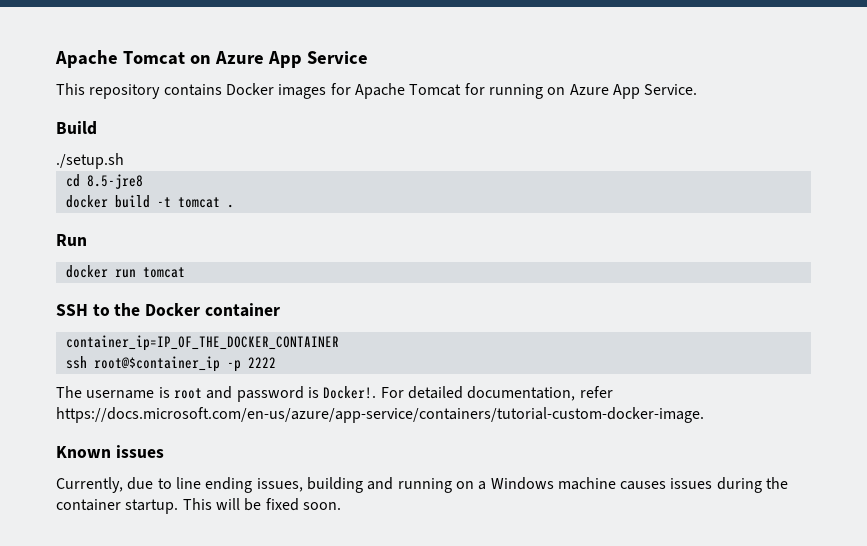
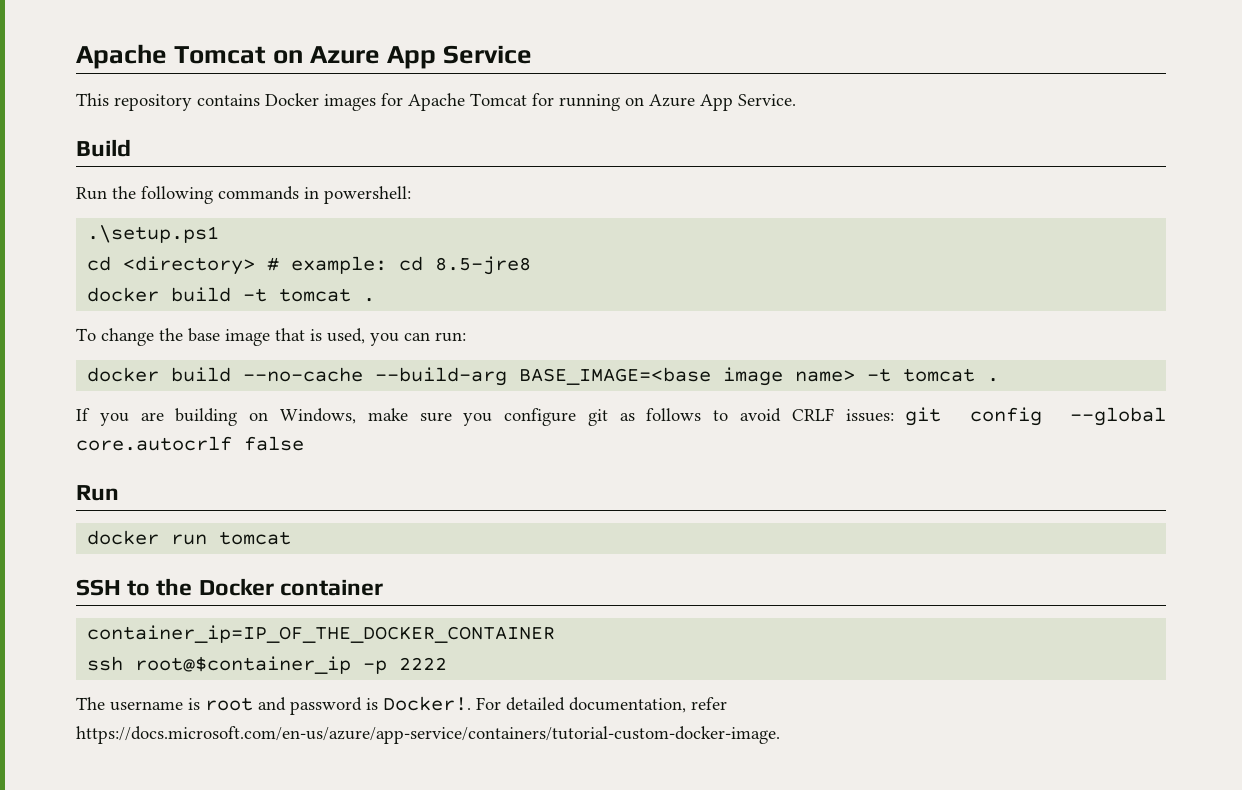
[56,153,124,169] ./setup.sh // -> [76,186,411,204] [87,225,220,243] [87,256,388,275] Run the following commands in powershell: // .\setup.ps1 // cd <directory> # example:
(234, 206) none -> [76,328,466,346] [87,367,1000,386] [76,407,1166,426] [76,436,304,451] // To change the base image that is used, you can run: // docker build --no-cache --build-arg BASE_IMAGE=<base image name> -t tomcat . // If you are building on Windows, make sure you configure git as follows to avoid CRLF issues: git config --global core.autocrlf false
[56,445,164,458] [56,477,789,493] [56,498,341,514] // Known issues // Currently, due to line ending issues, building and running on a Windows machine causes issues during the container startup. This will be fixed soon. -> (780, 735) none

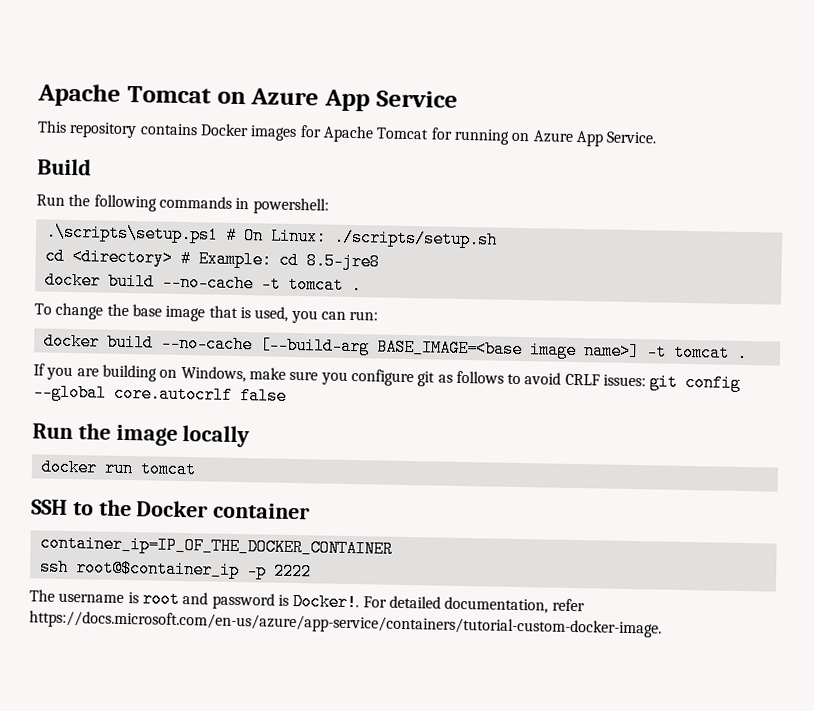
[87,225,220,243] .\setup.ps1 -> [44,223,498,249] .\scripts\setup.ps1 # On Linux: ./scripts/setup.sh
[291,256,388,274] example: -> [197,250,272,269] Example:
(232, 294) none -> [161,273,254,293] --no-cache
[375,367,508,386] --build-arg -> [259,336,370,356] [--build-arg
[795,370,856,382] name> -> [582,342,640,361] name>]
(119, 493) none -> [77,423,251,448] the image locally

